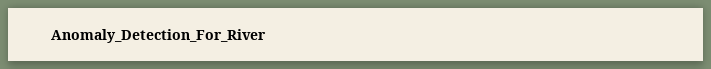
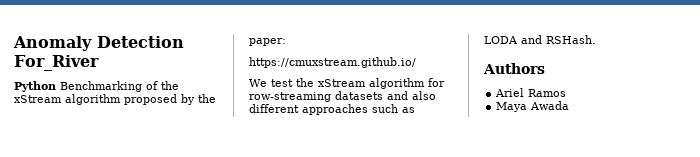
[51,29,266,43] Anomaly_Detection_For_River -> [13,36,184,51] [14,55,99,71] [14,81,179,92] [14,94,216,105] [249,38,286,46] [249,57,416,68] [249,78,445,89] [249,91,436,102] [249,104,415,115] [484,35,596,44] [483,63,545,74] [495,88,567,97] [496,101,570,112] Anomaly Detection For_River // Python Benchmarking of the xStream algorithm proposed by the paper: // https://cmuxstream.github.io/ // We test the xStream algorithm for row-streaming datasets and also different approaches such as LODA and RSHash. // Authors // Ariel Ramos // Maya Awada

